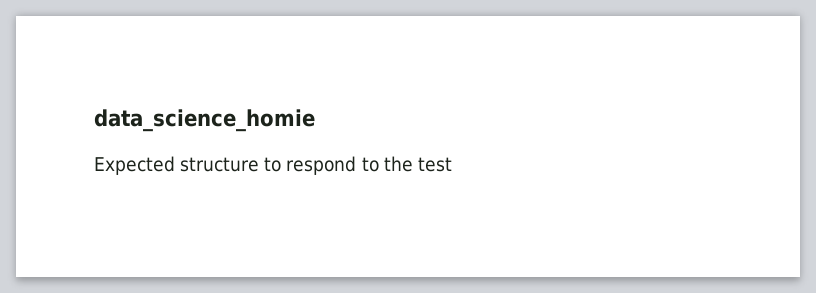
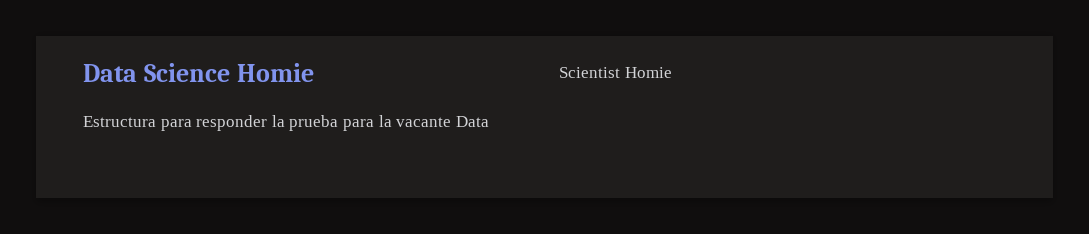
[94,109,315,132] [94,156,452,175] data_science_homie // Expected structure to respond to the test -> [83,63,314,82] [83,115,489,131] [559,67,672,78] Data Science Homie // Estructura para responder la prueba para la vacante Data Scientist Homie

